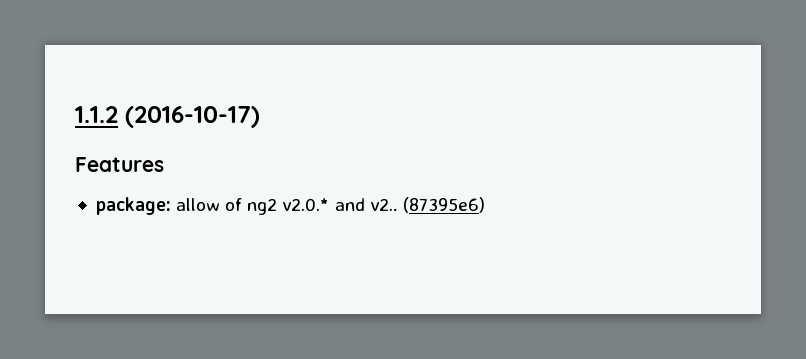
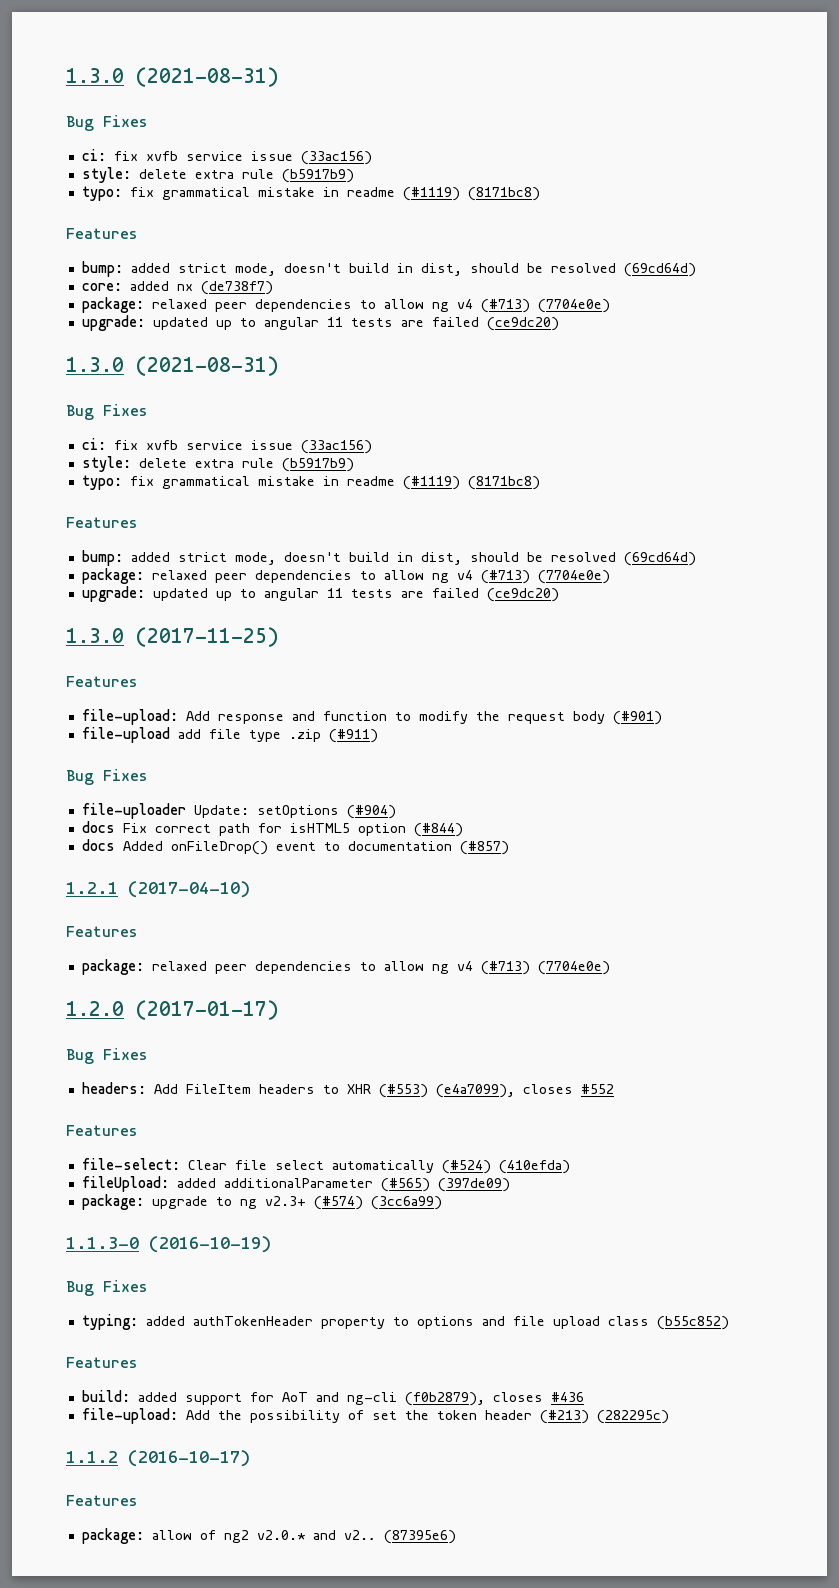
(75, 114) none -> [66,67,279,87] [66,115,148,131] [81,149,372,165] [81,167,354,183] [81,186,540,201] [66,228,138,239] [81,261,696,277] [81,281,273,295] [81,297,610,313] [81,315,559,331] [66,356,279,376] [66,404,148,420] [81,438,372,454] [81,456,354,472] [81,475,540,490] [66,517,138,528] [81,550,696,566] [81,568,610,584] [81,586,559,602] [66,627,279,647] [66,676,138,687] [81,709,662,725] [81,727,378,743] [66,769,148,785] [81,803,396,819] [81,821,463,837] [81,839,509,855] [66,881,250,898] [66,926,138,937] [81,959,610,975] [66,1000,279,1020] [66,1048,148,1064] [81,1082,614,1098] [66,1125,138,1136] [81,1158,570,1174] [81,1176,510,1192] [81,1194,442,1210] [66,1236,271,1253] [66,1280,148,1296] [81,1314,729,1330] [66,1357,138,1368] [81,1390,584,1406] [81,1408,669,1424] 1.3.0 (2021-08-31) // Bug Fixes // ci: fix xvfb service issue (33ac156) // style: delete extra rule (b5917b9) // typo: fix grammatical mistake in readme (#1119) (8171bc8) // Features // bump: added strict mode, doesn't build in dist, should be resolved (69cd64d) // core: added nx (de738f7) // package: relaxed peer dependencies to allow ng v4 (#713) (7704e0e) // upgrade: updated up to angular 11 tests are failed (ce9dc20) // 1.3.0 (2021-08-31) // Bug Fixes // ci: fix xvfb service issue (33ac156) // style: delete extra rule (b5917b9) // typo: fix grammatical mistake in readme (#1119) (8171bc8) // Features // bump: added strict mode, doesn't build in dist, should be resolved (69cd64d) // package: relaxed peer dependencies to allow ng v4 (#713) (7704e0e) // upgrade: updated up to angular 11 tests are failed (ce9dc20) // 1.3.0 (2017-11-25) // Features // file-upload: Add response and function to modify the request body (#901) // file-upload add file type .zip (#911) // Bug Fixes // file-uploader Update: setOptions (#904) // docs Fix correct path for isHTML5 option (#844) // docs Added onFileDrop() event to documentation (#857) // 1.2.1 (2017-04-10) // Features // package: relaxed peer dependencies to allow ng v4 (#713) (7704e0e) // 1.2.0 (2017-01-17) // Bug Fixes // headers: Add FileItem headers to XHR (#553) (e4a7099), closes #552 // Features // file-select: Clear file select automatically (#524) (410efda) // fileUpload: added additionalParameter (#565) (397de09) // package: upgrade to ng v2.3+ (#574) (3cc6a99) // 1.1.3-0 (2016-10-19) // Bug Fixes // typing: added authTokenHeader property to options and file upload class (b55c852) // Features // build: added support for AoT and ng-cli (f0b2879), closes #436 // file-upload: Add the possibility of set the token header (#213) (282295c) //

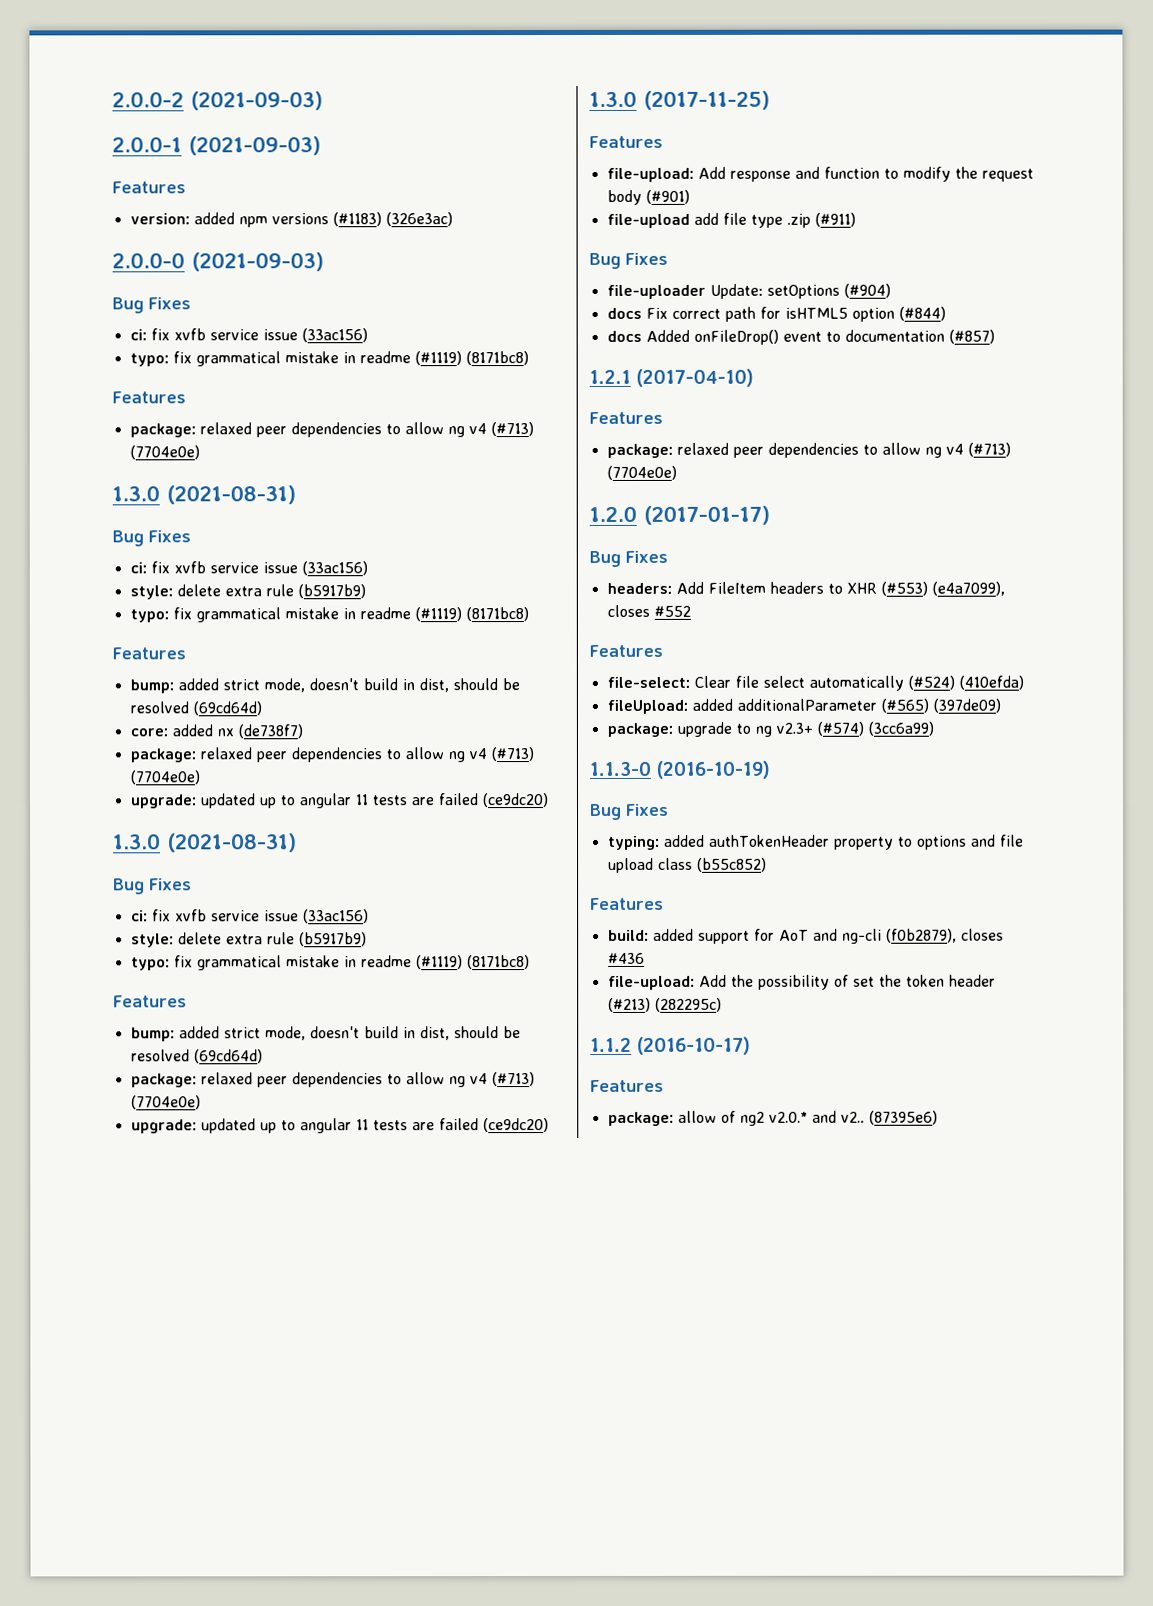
(66, 75) none -> [112,91,323,111] [112,136,321,156] [112,181,186,194] [129,212,453,228] [112,252,324,272] [112,297,191,314] [129,328,368,343] [129,351,529,367] [112,391,186,404] [129,422,534,438] [129,445,200,460] 2.0.0-2 (2021-09-03) // 2.0.0-1 (2021-09-03) // Features // version: added npm versions (#1183) (326e3ac) // 2.0.0-0 (2021-09-03) // Bug Fixes // ci: fix xvfb service issue (33ac156) // typo: fix grammatical mistake in readme (#1119) (8171bc8) // Features // package: relaxed peer dependencies to allow ng v4 (#713) (7704e0e) //

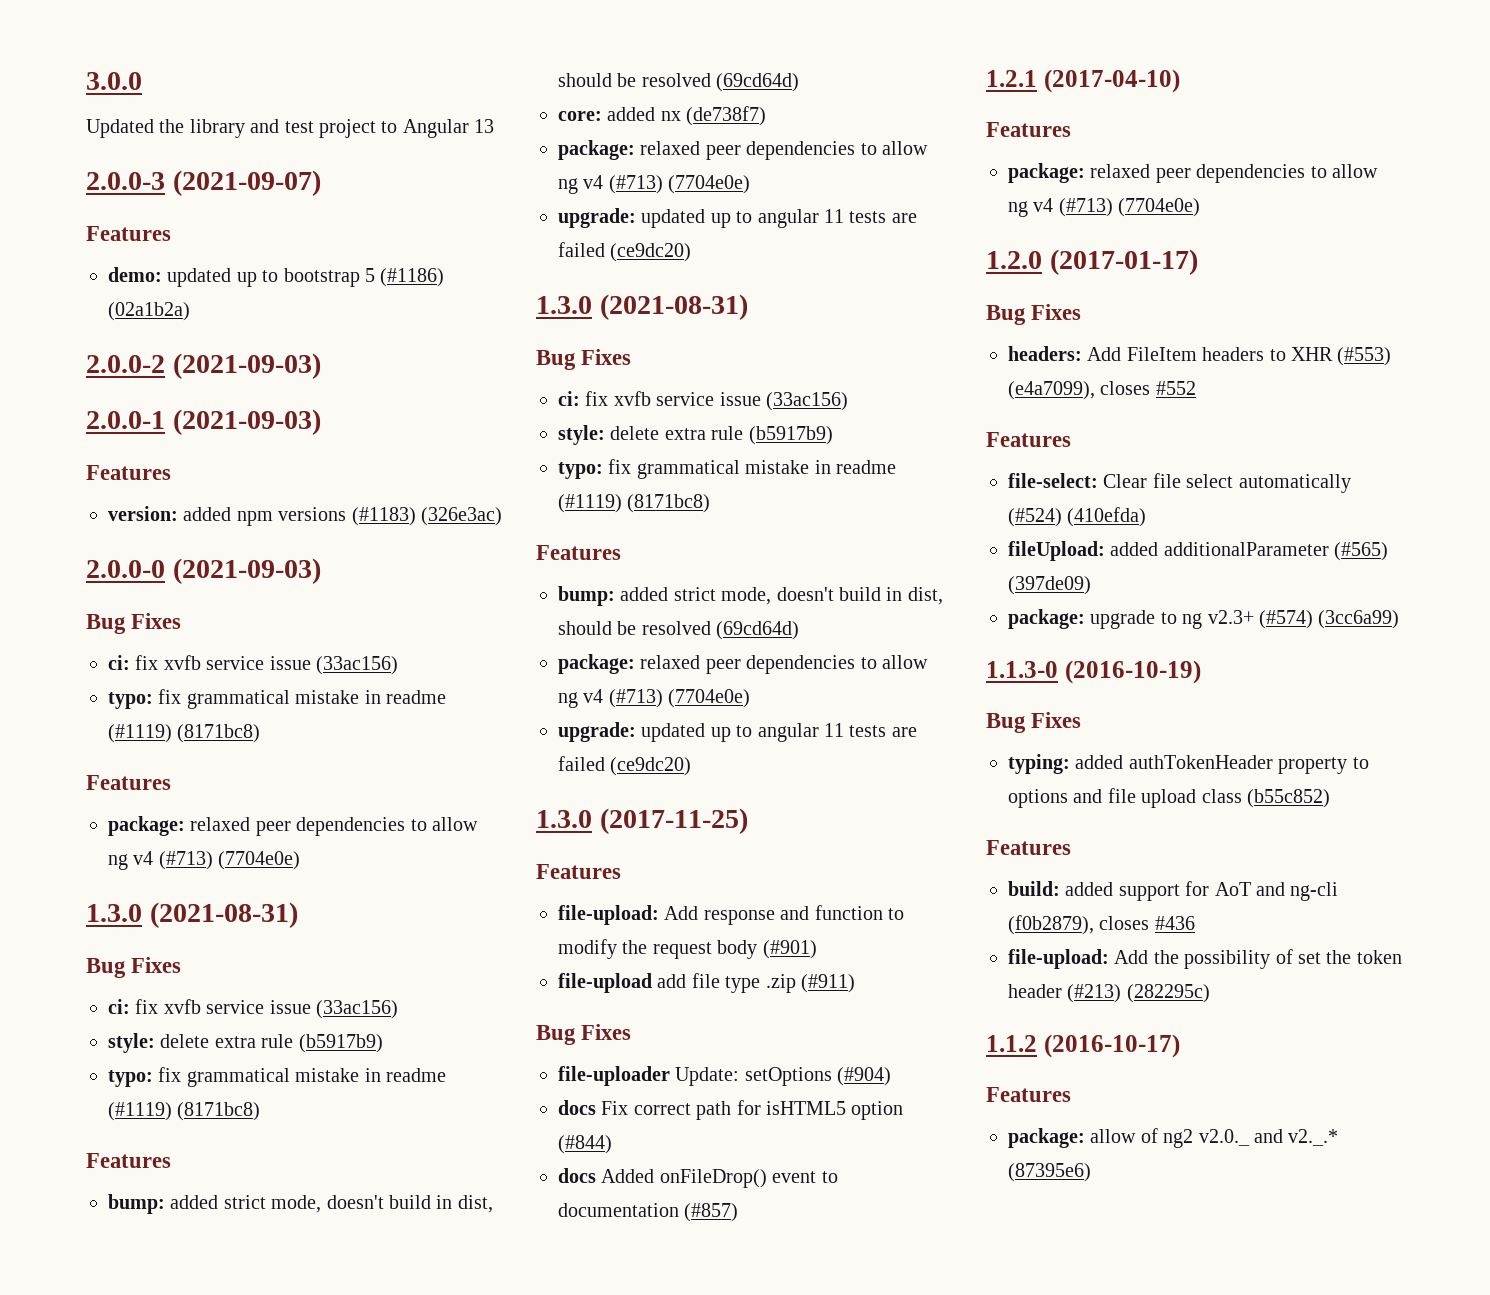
(112, 99) none -> [86,72,142,90] [86,119,495,138] [86,170,321,196] [86,226,171,241] [108,267,445,287] [108,302,190,321] 3.0.0 // Updated the library and test project to Angular 13 // 2.0.0-3 (2021-09-07) // Features // demo: updated up to bootstrap 5 (#1186) (02a1b2a) //
[768,1110,865,1124] v2.0.* and v2.. -> [1198,1129,1339,1146] v2.0._ and v2._.*

